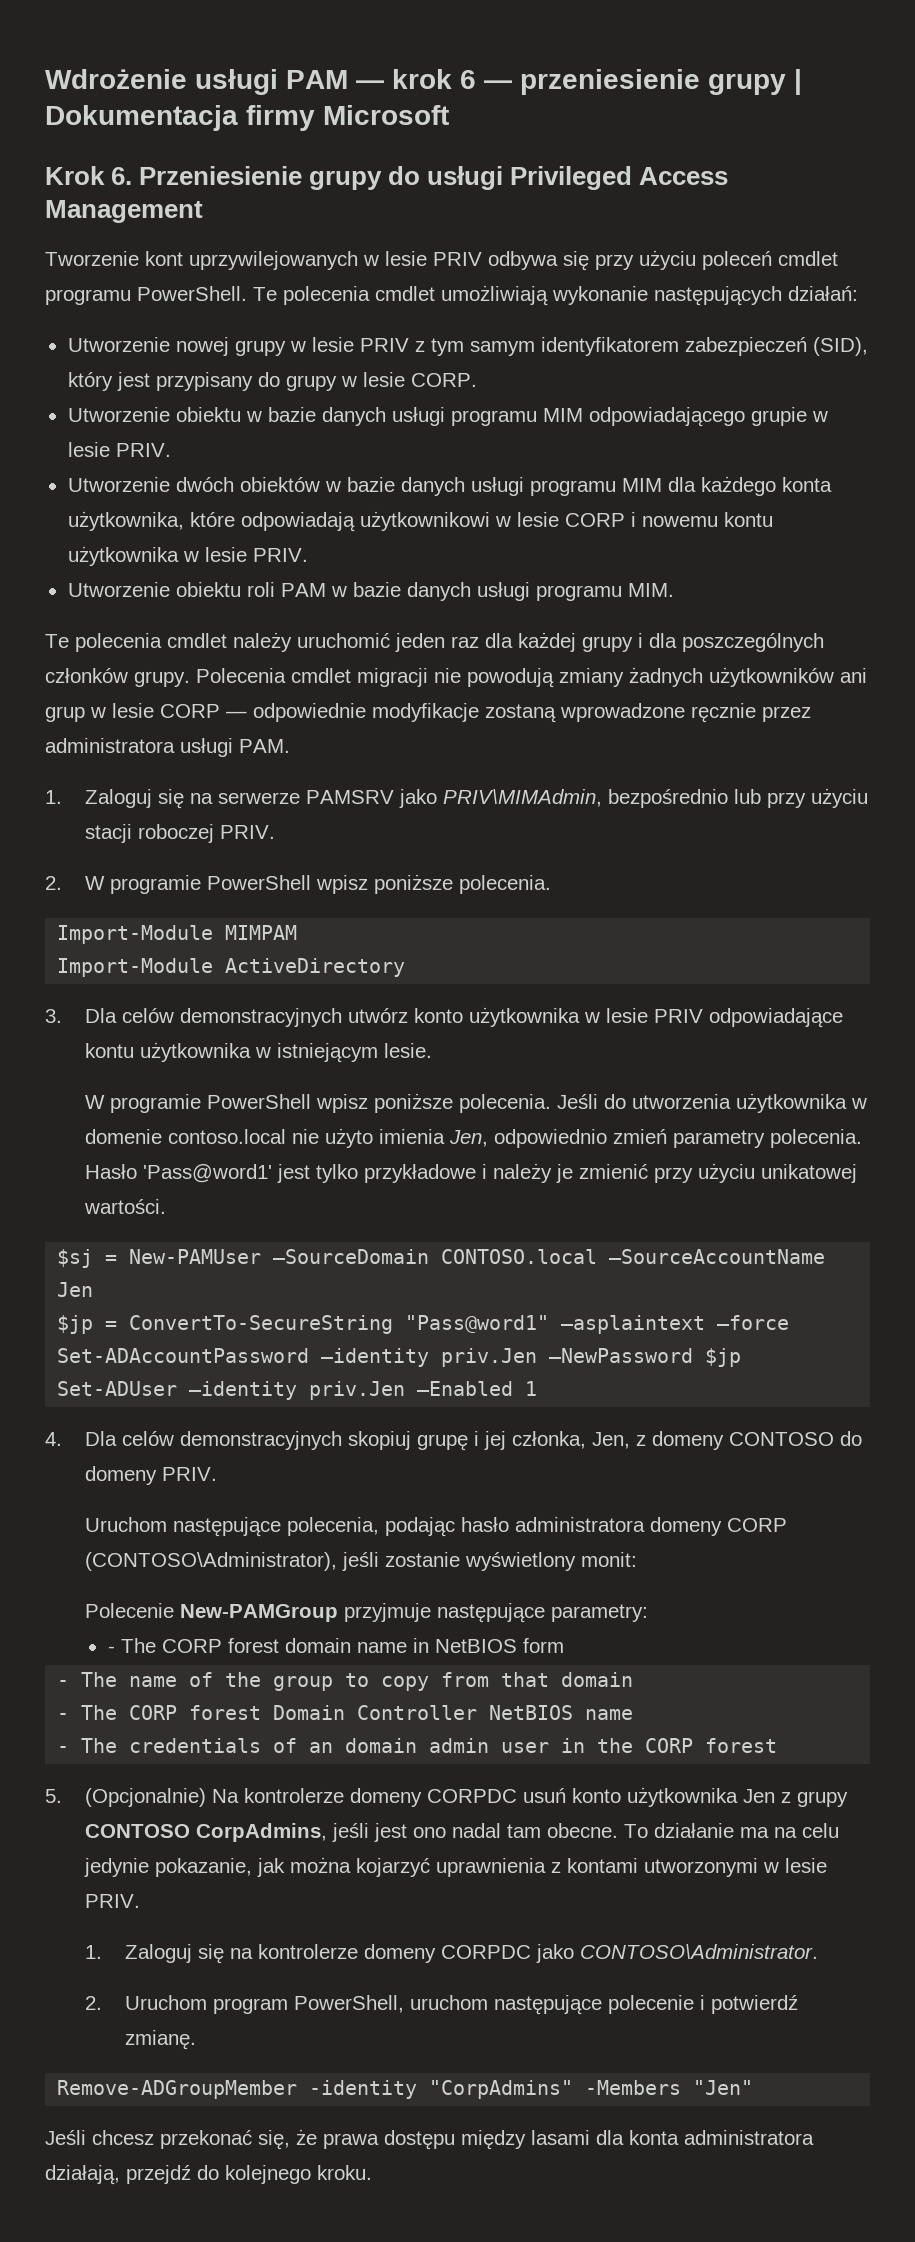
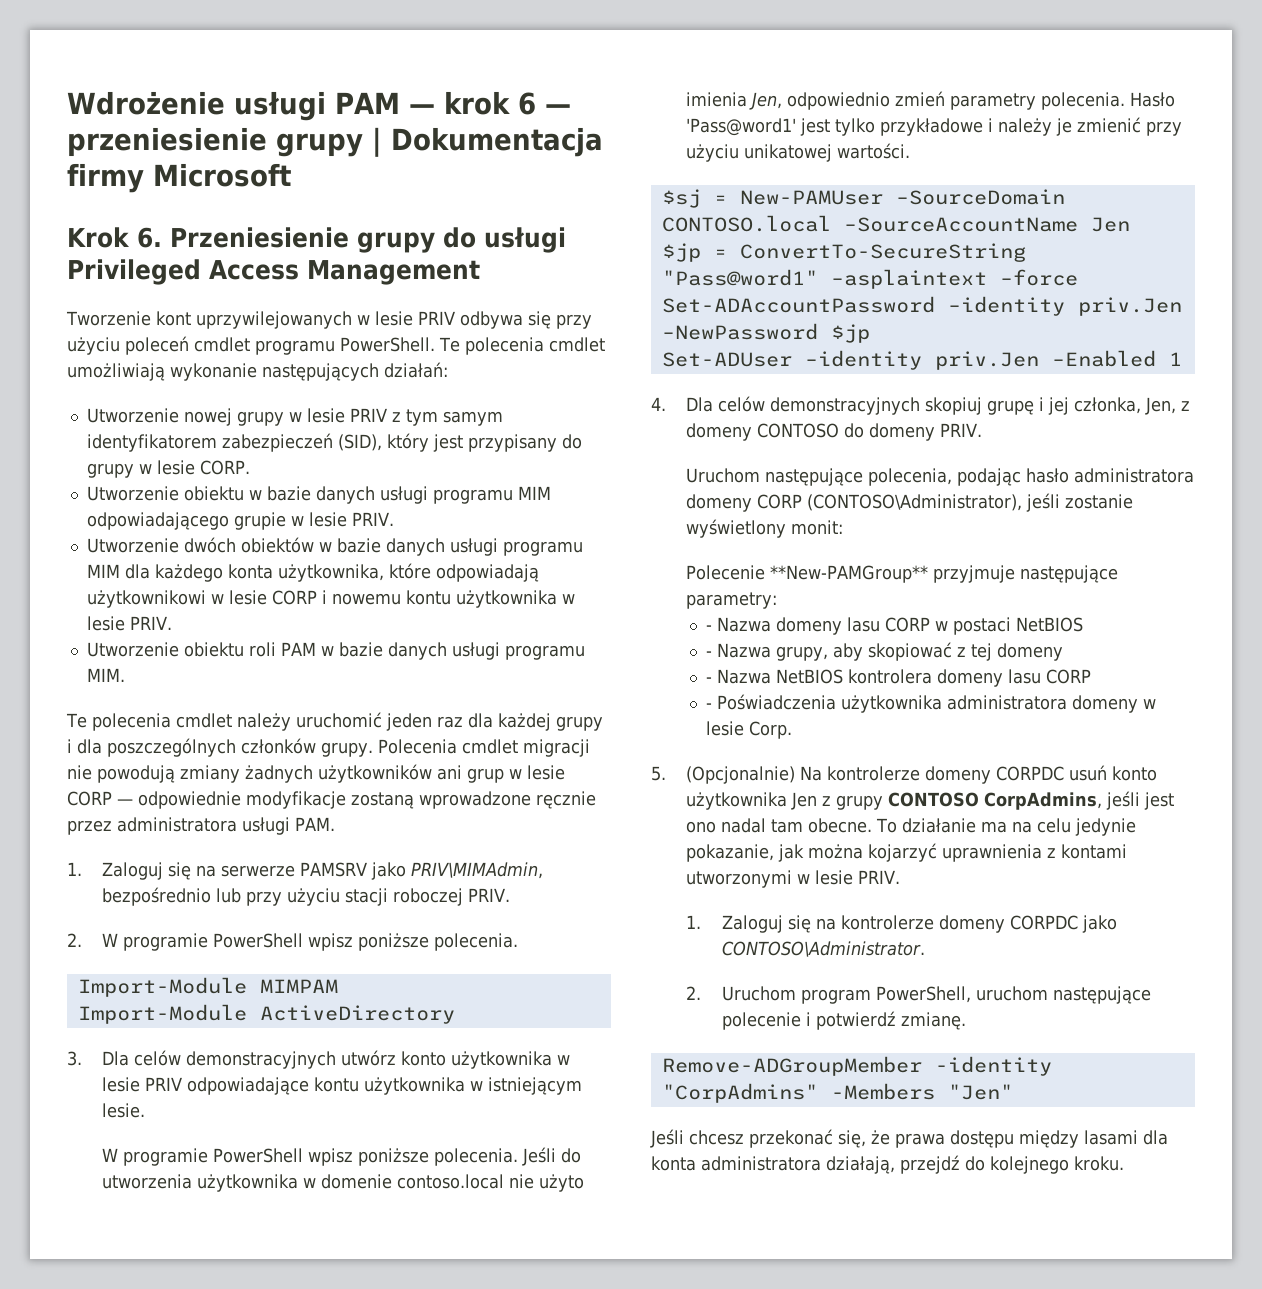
[180,1604,339,1622] New-PAMGroup -> [770,565,929,583] **New-PAMGroup**
[120,1638,564,1653] [57,1672,634,1691] [57,1705,634,1720] [57,1738,778,1753] The CORP forest domain name in NetBIOS form // - The name of the group to copy from that domain // - The CORP forest Domain Controller NetBIOS name // - The credentials of an domain admin user in the CORP forest -> [717,617,1084,635] [706,642,1064,661] [706,669,1092,687] [706,694,1157,713] [706,721,793,739] Nazwa domeny lasu CORP w postaci NetBIOS // - Nazwa grupy, aby skopiować z tej domeny // - Nazwa NetBIOS kontrolera domeny lasu CORP // - Poświadczenia użytkownika administratora domeny w lesie Corp.

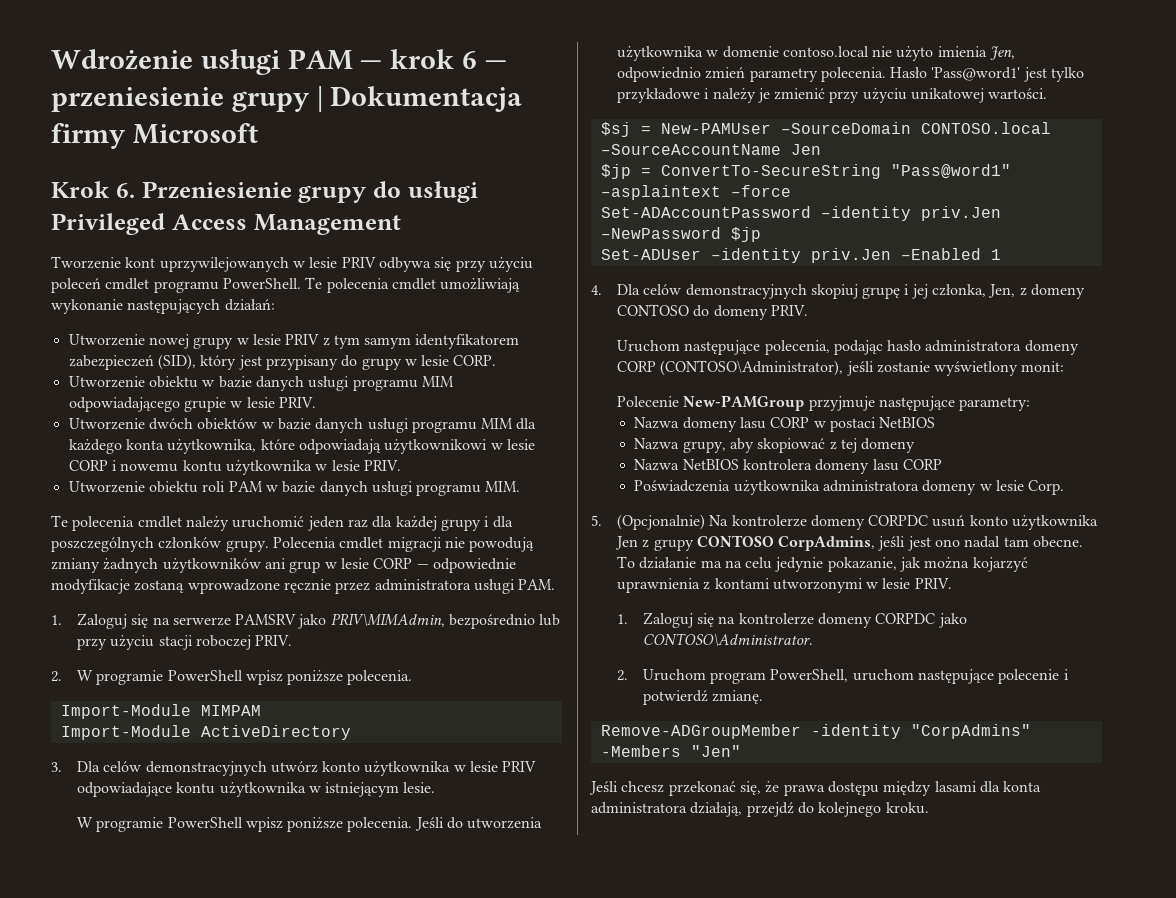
[770,565,929,583] **New-PAMGroup** -> [683,395,805,411] New-PAMGroup
[706,625,713,631] - -> (1031, 404) none
[706,651,713,657] - -> (936, 422) none
[706,677,713,683] - -> (916, 445) none
[706,703,713,709] - -> (943, 464) none

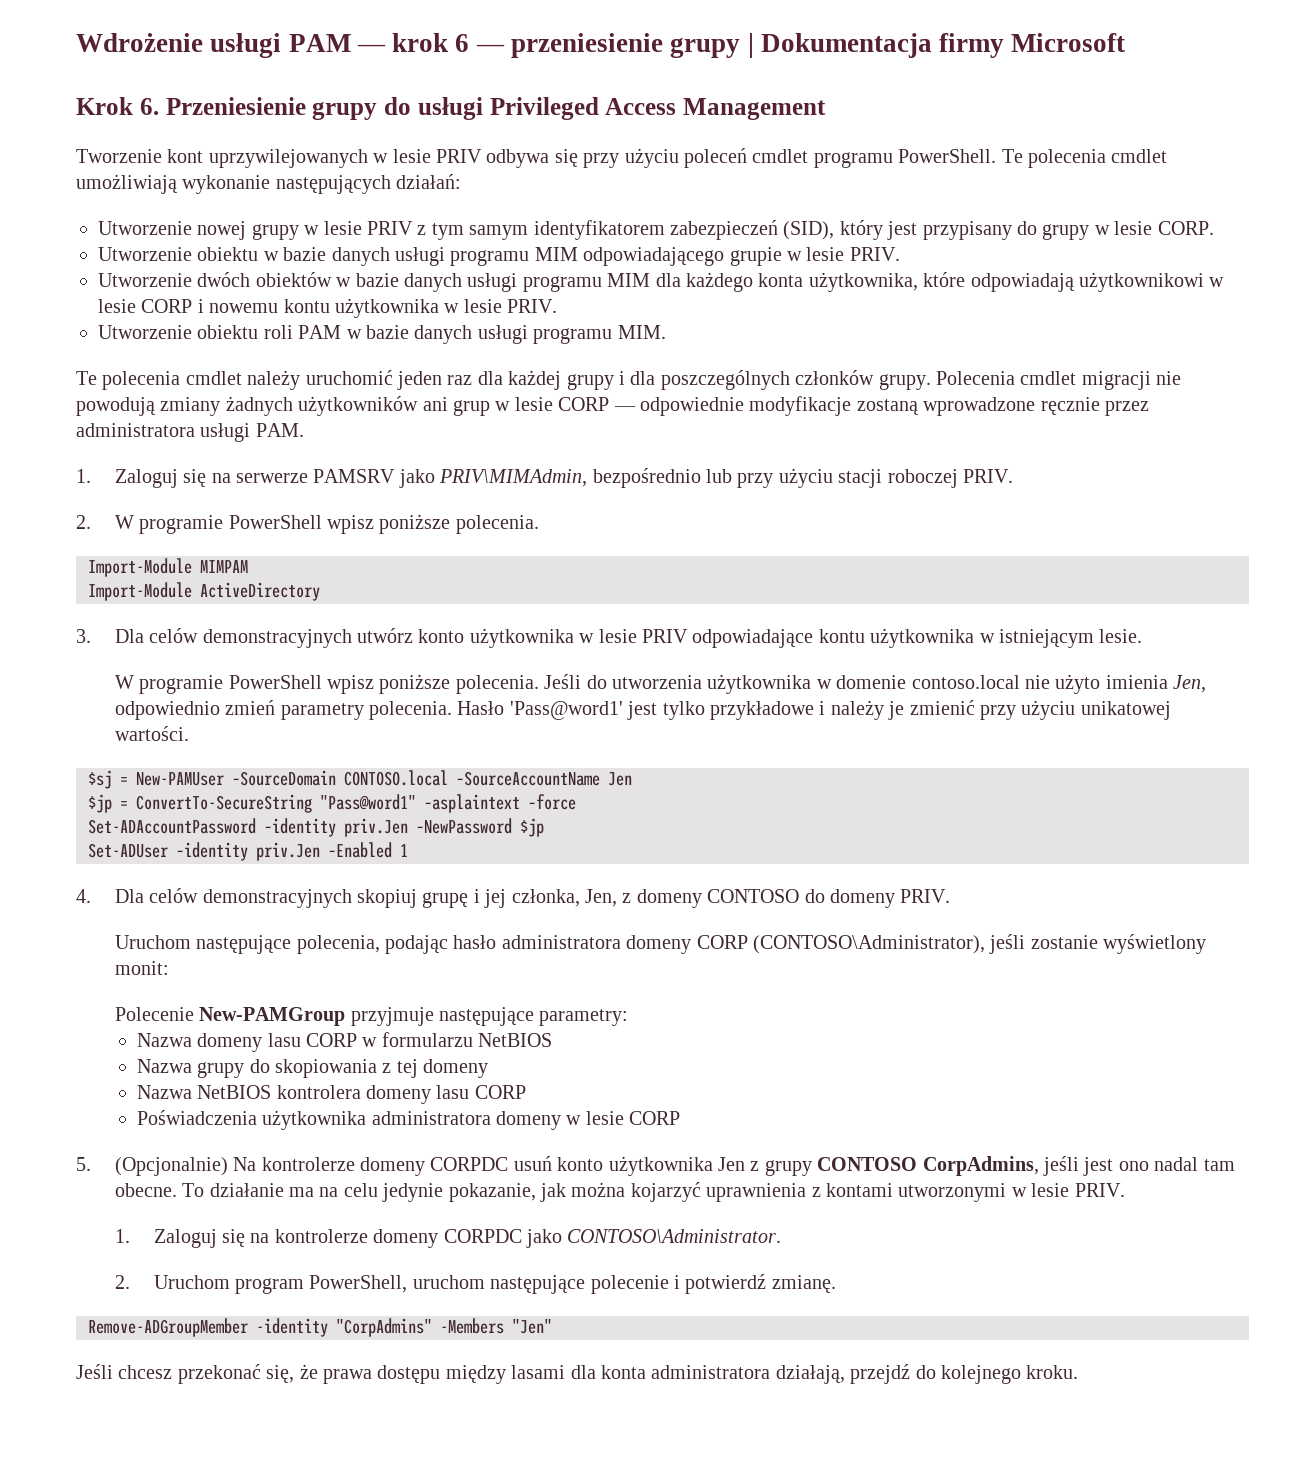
[830,417,877,432] postaci -> [381,1032,473,1047] formularzu
[682,438,826,453] grupy, aby skopiować -> [197,1059,377,1078] grupy do skopiowania
[1028,480,1065,495] Corp. -> [629,1111,681,1125] CORP

